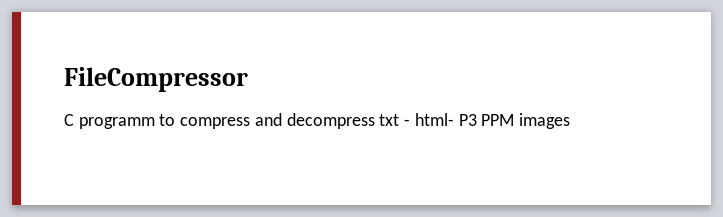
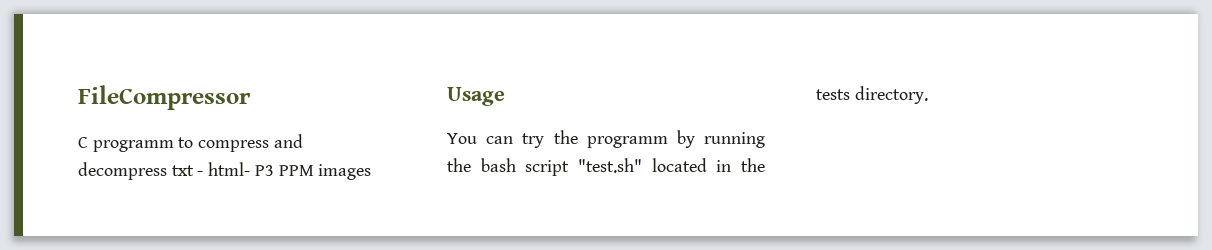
(570, 121) none -> [447,87,505,106] [447,130,765,148] [447,158,765,176] [816,86,928,104] // Usage // You can try the programm by running the bash script "test.sh" located in the tests directory.

